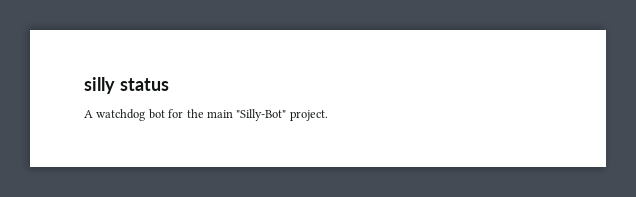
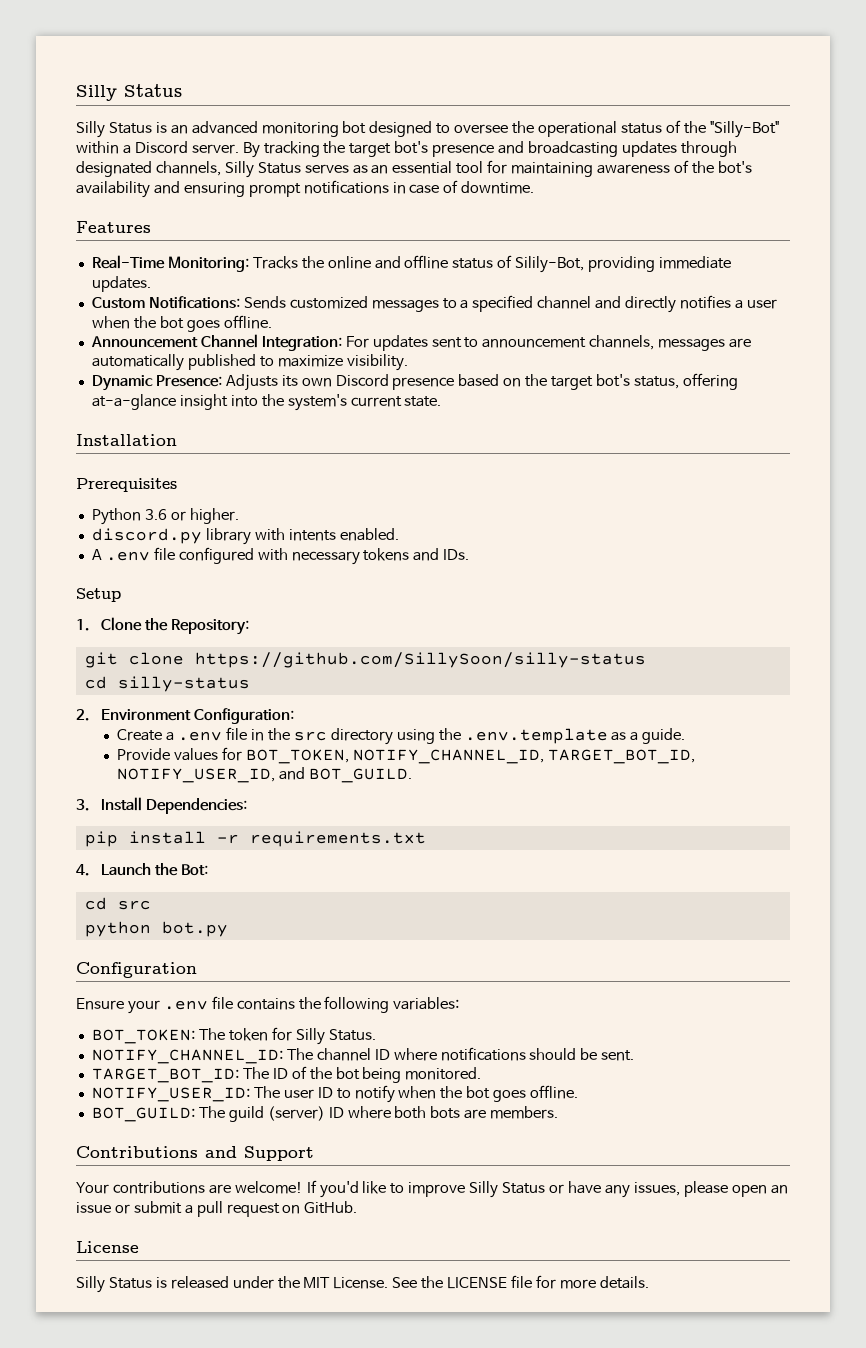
[84,77,169,94] [84,109,328,121] silly status // A watchdog bot for the main "Silly-Bot" project. -> [76,84,182,101] [76,120,779,138] [76,141,737,158] [76,160,752,178] [76,180,535,198] [76,221,151,233] [91,255,731,273] [91,276,151,292] [91,295,777,313] [91,315,272,332] [90,334,752,351] [91,354,408,371] [91,373,738,391] [91,394,442,411] [76,434,177,446] [76,478,177,492] [91,508,239,525] [91,528,399,545] [91,547,470,565] [76,588,121,602] [76,617,250,635] [84,652,646,668] [84,676,250,692] [76,708,295,724] [117,727,686,745] [117,747,695,764] [117,767,413,783] [76,797,248,814] [84,831,426,847] [76,863,209,876] [84,897,151,910] [84,921,228,937] [76,962,197,978] [76,996,460,1014] [91,1027,376,1045] [91,1047,635,1064] [91,1066,482,1083] [91,1085,579,1103] [91,1106,559,1122] [76,1146,314,1161] [76,1180,788,1198] [76,1201,358,1217] [76,1241,139,1253] [76,1275,649,1293] Silly Status // Silly Status is an advanced monitoring bot designed to oversee the operational status of the "Silly-Bot" within a Discord server. By tracking the target bot's presence and broadcasting updates through designated channels, Silly Status serves as an essential tool for maintaining awareness of the bot's availability and ensuring prompt notifications in case of downtime. // Features // Real-Time Monitoring: Tracks the online and offline status of Silily-Bot, providing immediate updates. // Custom Notifications: Sends customized messages to a specified channel and directly notifies a user when the bot goes offline. // Announcement Channel Integration: For updates sent to announcement channels, messages are automatically published to maximize visibility. // Dynamic Presence: Adjusts its own Discord presence based on the target bot's status, offering at-a-glance insight into the system's current state. // Installation // Prerequisites // Python 3.6 or higher. // discord.py library with intents enabled. // A .env file configured with necessary tokens and IDs. // Setup // 1. Clone the Repository: // git clone https://github.com/SillySoon/silly-status // cd silly-status // 2. Environment Configuration: // Create a .env file in the src directory using the .env.template as a guide. // Provide values for BOT_TOKEN, NOTIFY_CHANNEL_ID, TARGET_BOT_ID, NOTIFY_USER_ID, and BOT_GUILD. // 3. Install Dependencies: // pip install -r requirements.txt // 4. Launch the Bot: // cd src // python bot.py // Configuration // Ensure your .env file contains the following variables: // BOT_TOKEN: The token for Silly Status. // NOTIFY_CHANNEL_ID: The channel ID where notifications should be sent. // TARGET_BOT_ID: The ID of the bot being monitored. // NOTIFY_USER_ID: The user ID to notify when the bot goes offline. // BOT_GUILD: The guild (server) ID where both bots are members. // Contributions and Support // Your contributions are welcome! If you'd like to improve Silly Status or have any issues, please open an issue or submit a pull request on GitHub. // License // Silly Status is released under the MIT License. See the LICENSE file for more details.

